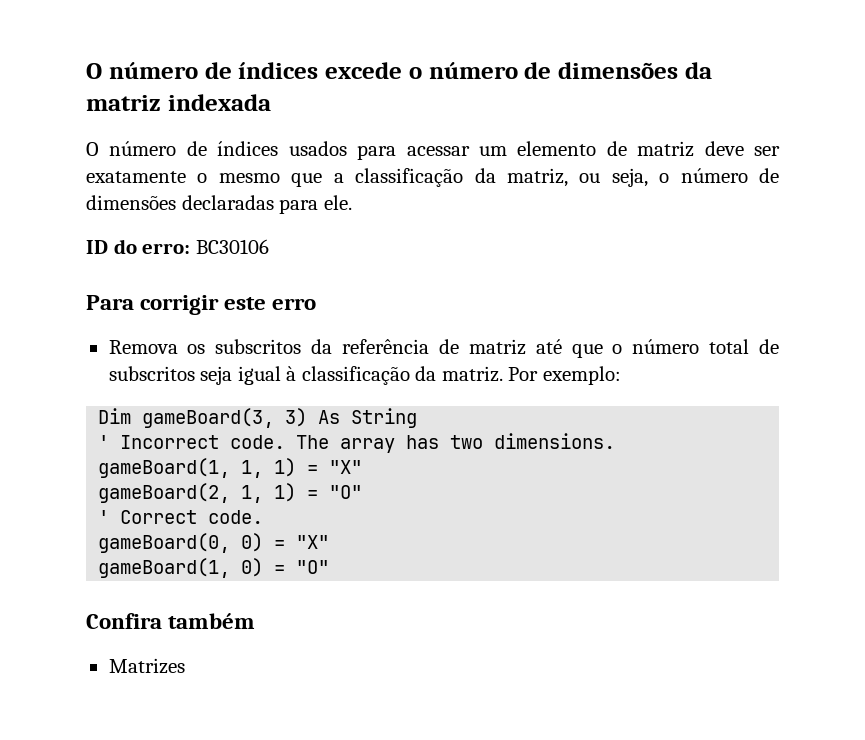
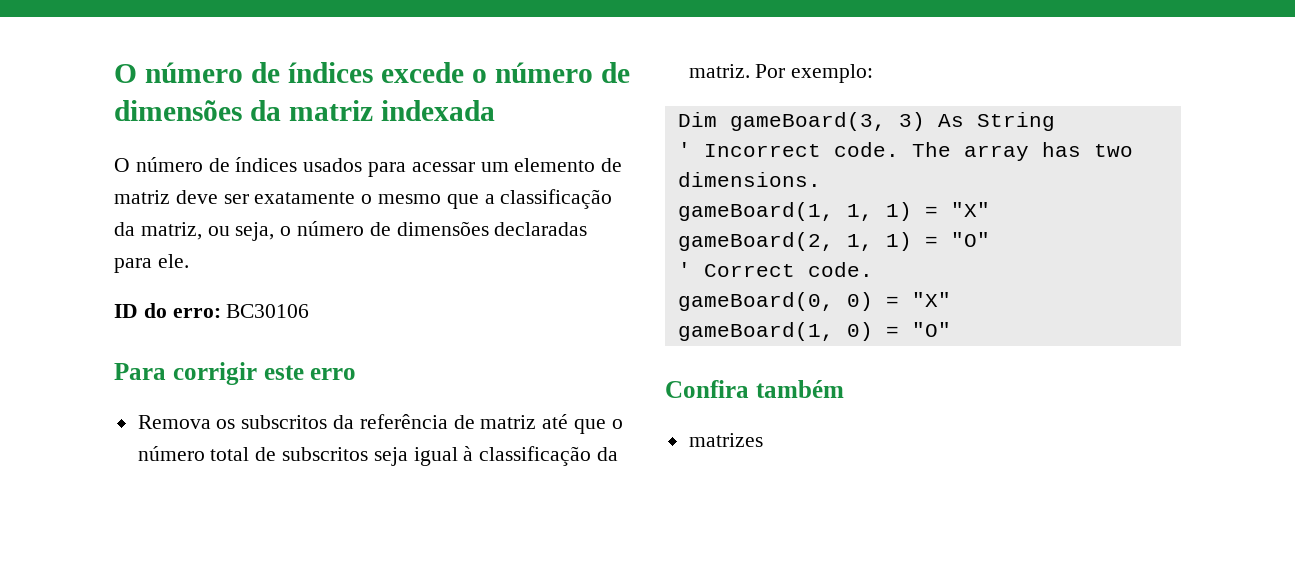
[108,658,185,674] Matrizes -> [688,433,763,447] matrizes

